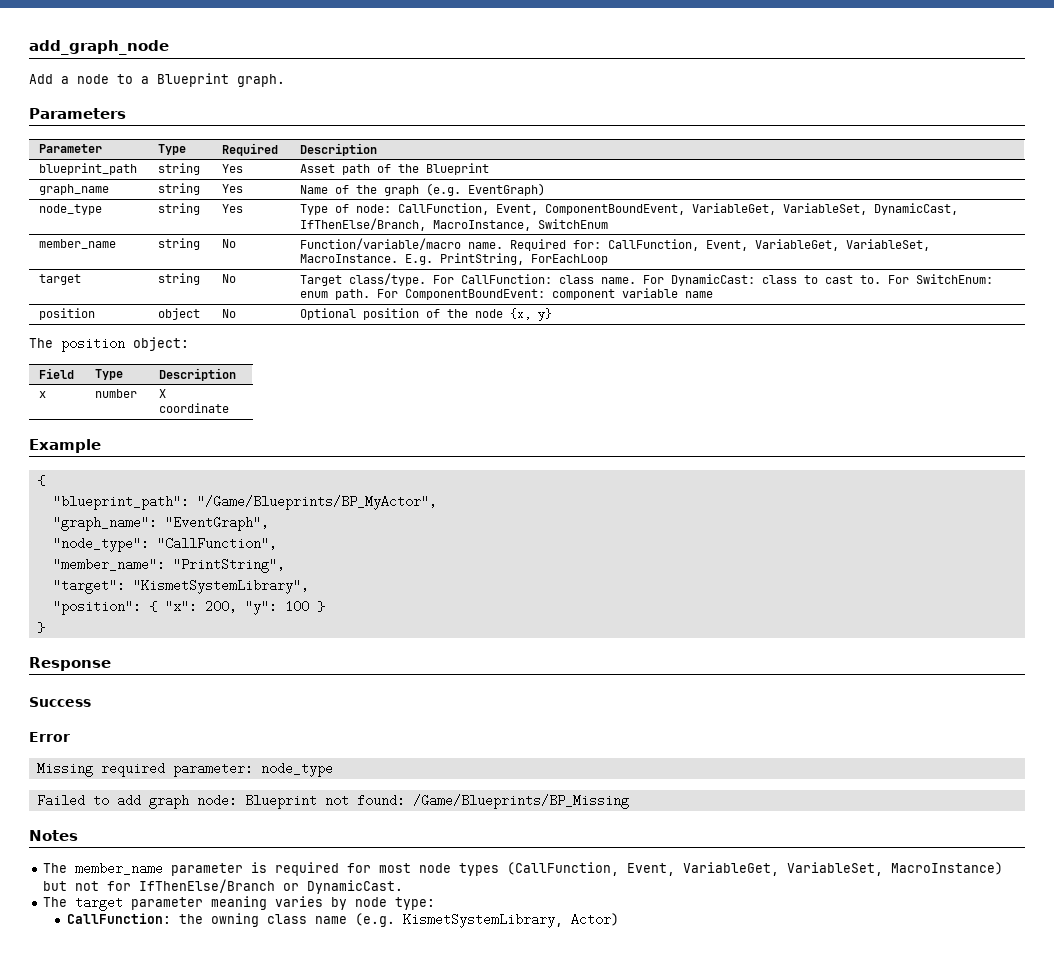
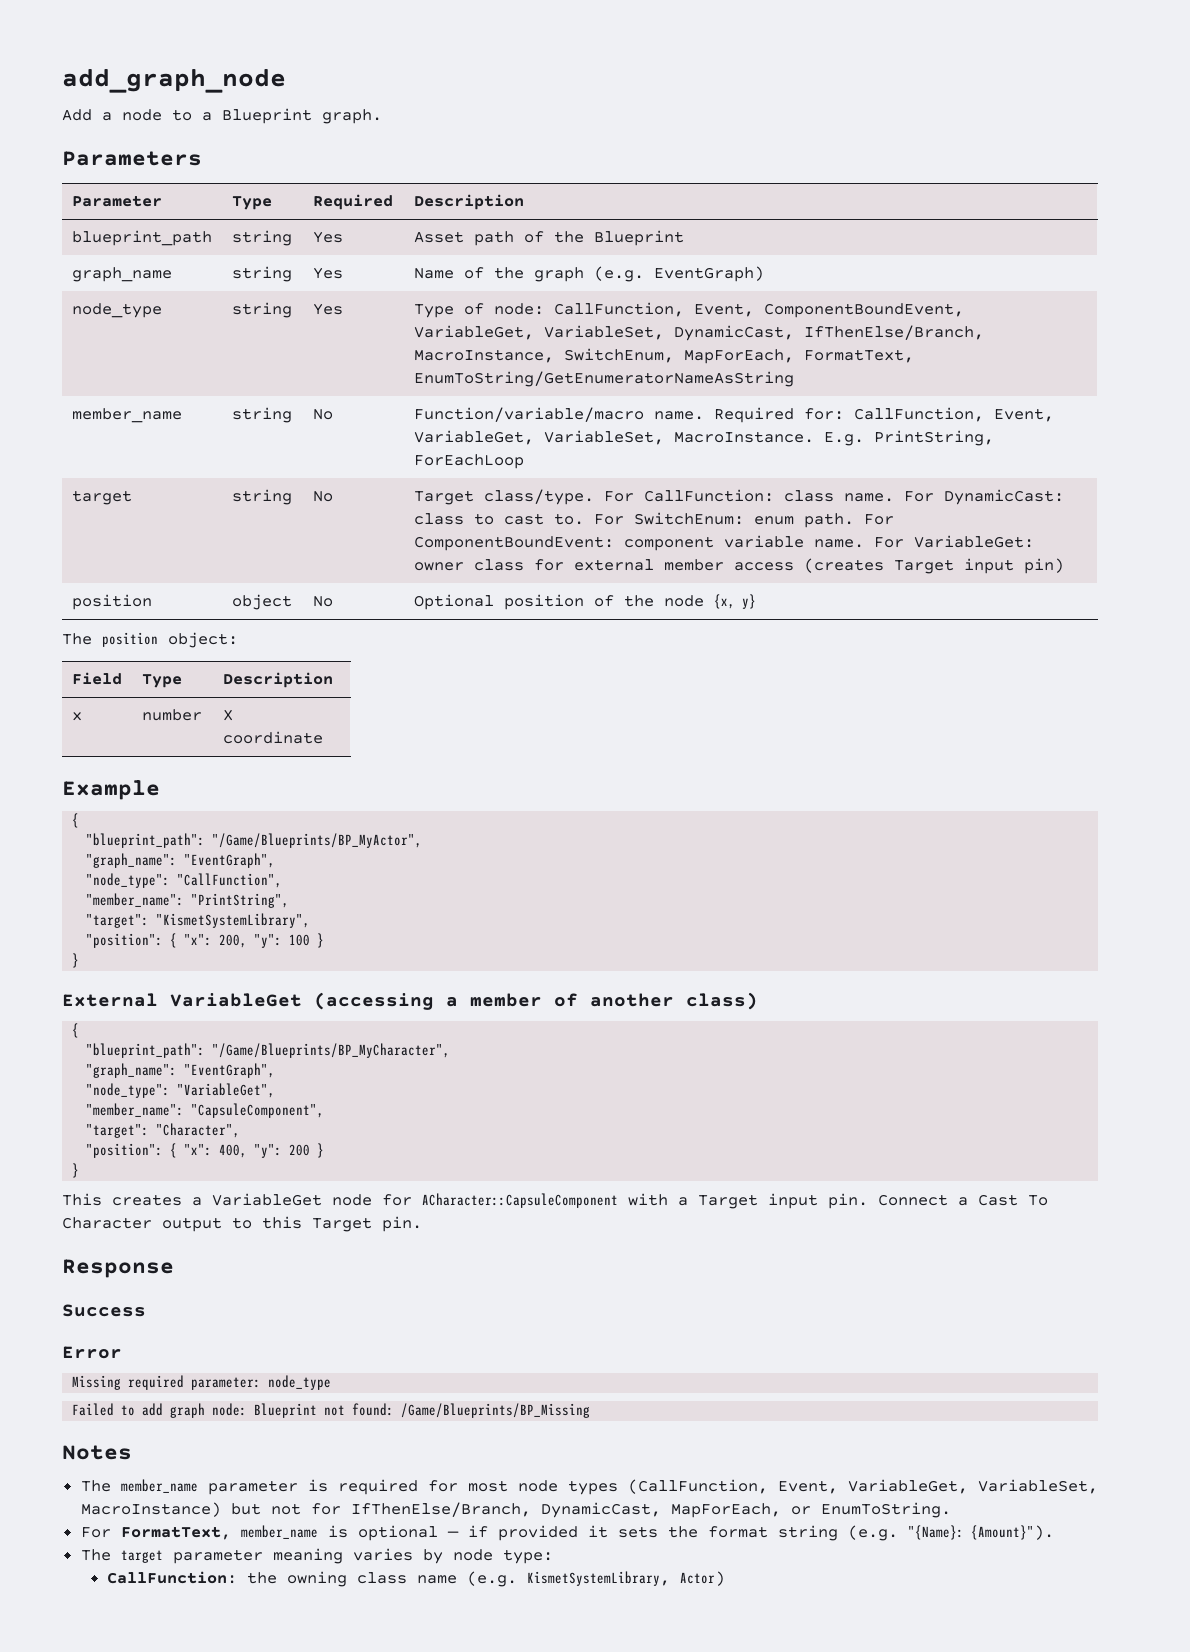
[538,219,609,229] SwitchEnum -> [563,348,914,364] [413,371,794,387] SwitchEnum, MapForEach, FormatText, EnumToString/GetEnumeratorNameAsString
[685,291,714,298] name -> [813,535,1034,548] [413,558,1064,574] name. For VariableGet: owner class for external member access (creates Target input pin)
(45, 627) none -> [62,992,758,1010] [72,1023,80,1038] [86,1043,451,1058] [86,1063,276,1078] [86,1083,276,1098] [86,1103,325,1118] [86,1123,241,1138] [86,1143,325,1158] [72,1163,80,1178] [62,1193,1048,1209] [62,1216,422,1232] // External VariableGet (accessing a member of another class) // { // "blueprint_path": "/Game/Blueprints/BP_MyCharacter", // "graph_name": "EventGraph", // "node_type": "VariableGet", // "member_name": "CapsuleComponent", // "target": "Character", // "position": { "x": 400, "y": 200 } // } // This creates a VariableGet node for ACharacter::CapsuleComponent with a Target input pin. Connect a Cast To Character output to this Target pin.
[139,879,404,894] IfThenElse/Branch or DynamicCast. -> [350,1502,951,1518] [80,1525,1054,1541] IfThenElse/Branch, DynamicCast, MapForEach, or EnumToString. // For FormatText, member_name is optional — if provided it sets the format string (e.g. "{Name}: {Amount}").

